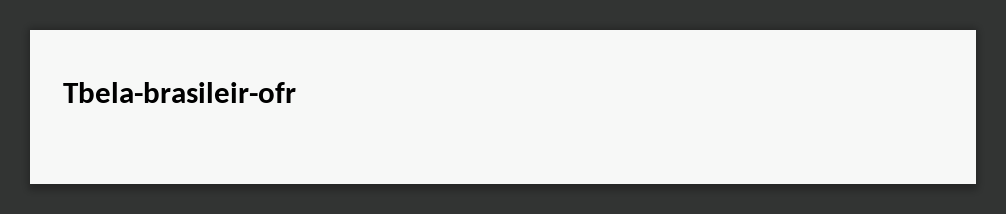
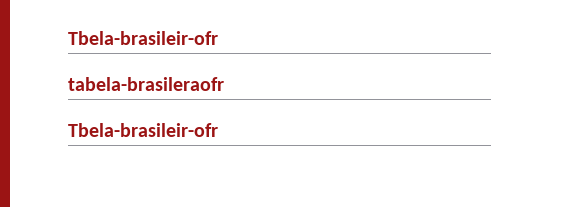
[63,82,296,103] Tbela-brasileir-ofr -> [68,31,218,45] [68,77,224,91] [68,123,218,137] Tbela-brasileir-ofr // tabela-brasileraofr // Tbela-brasileir-ofr

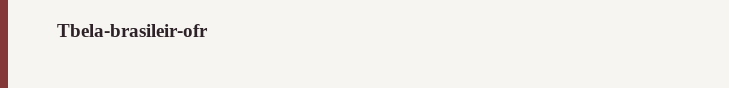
[68,31,218,45] [68,77,224,91] [68,123,218,137] Tbela-brasileir-ofr // tabela-brasileraofr // Tbela-brasileir-ofr -> [57,24,208,37] Tbela-brasileir-ofr

